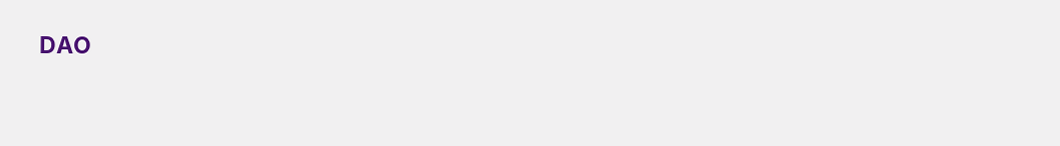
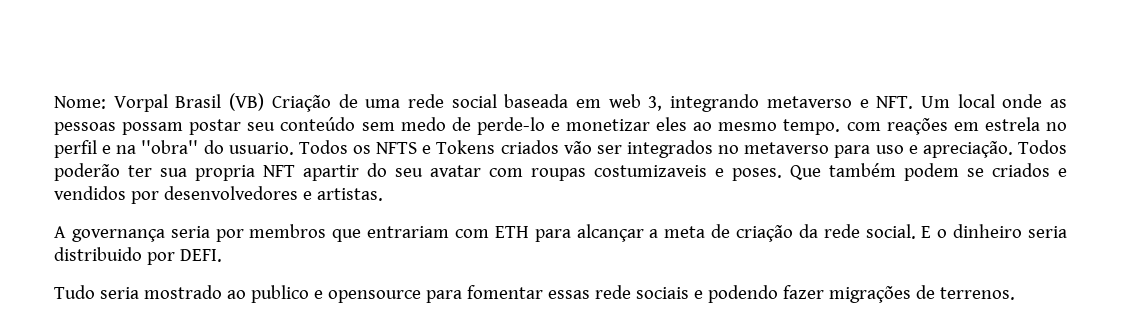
[39,36,92,54] DAO -> [54,93,1068,112] [54,117,1067,135] [54,140,1067,158] [54,163,1067,181] [54,186,383,204] [54,224,1068,242] [54,247,222,265] [54,285,1015,303] Nome: Vorpal Brasil (VB) Criação de uma rede social baseada em web 3, integrando metaverso e NFT. Um local onde as pessoas possam postar seu conteúdo sem medo de perde-lo e monetizar eles ao mesmo tempo. com reações em estrela no perfil e na ''obra'' do usuario. Todos os NFTS e Tokens criados vão ser integrados no metaverso para uso e apreciação. Todos poderão ter sua propria NFT apartir do seu avatar com roupas costumizaveis e poses. Que também podem se criados e vendidos por desenvolvedores e artistas. // A governança seria por membros que entrariam com ETH para alcançar a meta de criação da rede social. E o dinheiro seria distribuido por DEFI. // Tudo seria mostrado ao publico e opensource para fomentar essas rede sociais e podendo fazer migrações de terrenos.

